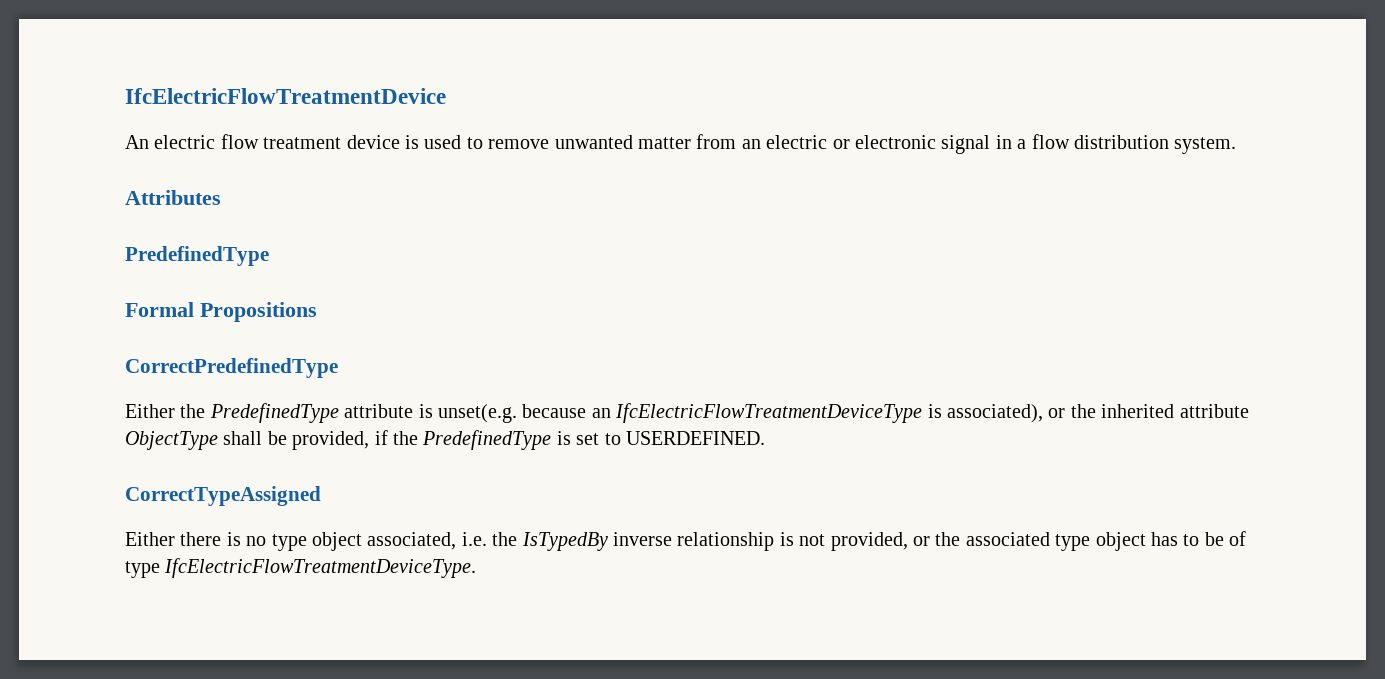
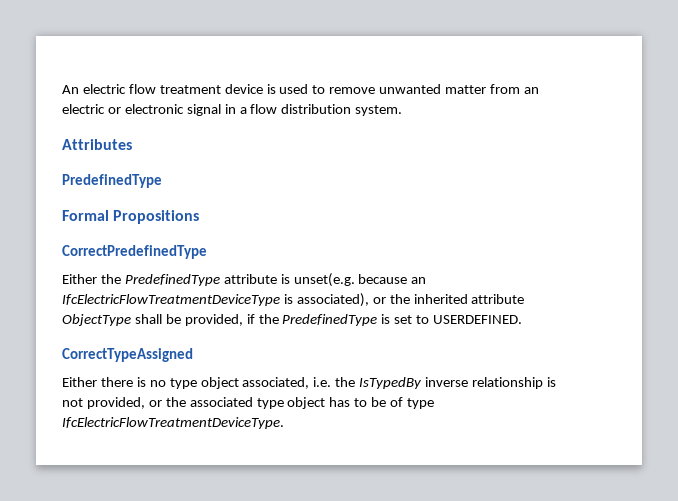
[125,88,446,104] IfcElectricFlowTreatmentDevice // -> (62, 89) none

